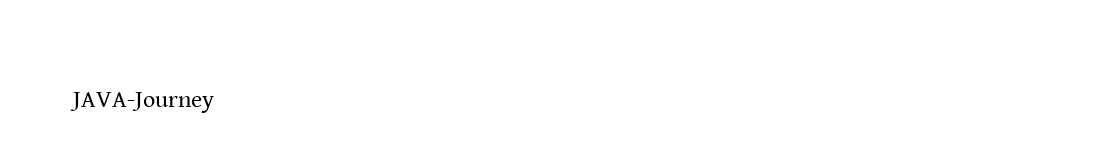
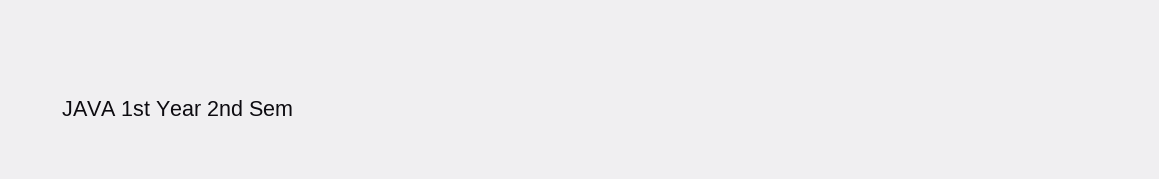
[70,92,214,113] JAVA-Journey -> [62,100,293,116] JAVA 1st Year 2nd Sem

